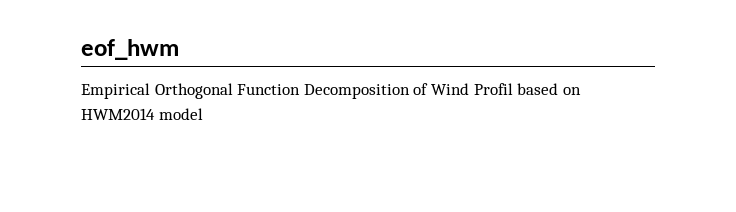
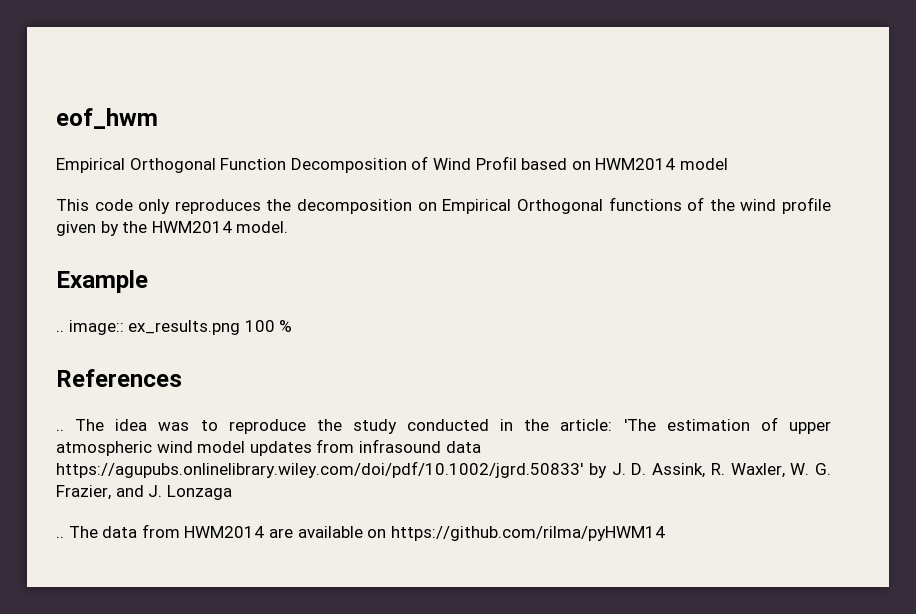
(203, 114) none -> [56,197,832,214] [56,221,289,236] [56,270,148,293] [56,320,293,335] [56,369,182,387] [56,417,831,434] [56,439,481,456] [56,461,831,478] [56,485,232,500] [56,524,665,541] // This code only reproduces the decomposition on Empirical Orthogonal functions of the wind profile given by the HWM2014 model. // Example // .. image:: ex_results.png 100 % // References // .. The idea was to reproduce the study conducted in the article: 'The estimation of upper atmospheric wind model updates from infrasound data https://agupubs.onlinelibrary.wiley.com/doi/pdf/10.1002/jgrd.50833' by J. D. Assink, R. Waxler, W. G. Frazier, and J. Lonzaga // .. The data from HWM2014 are available on https://github.com/rilma/pyHWM14

